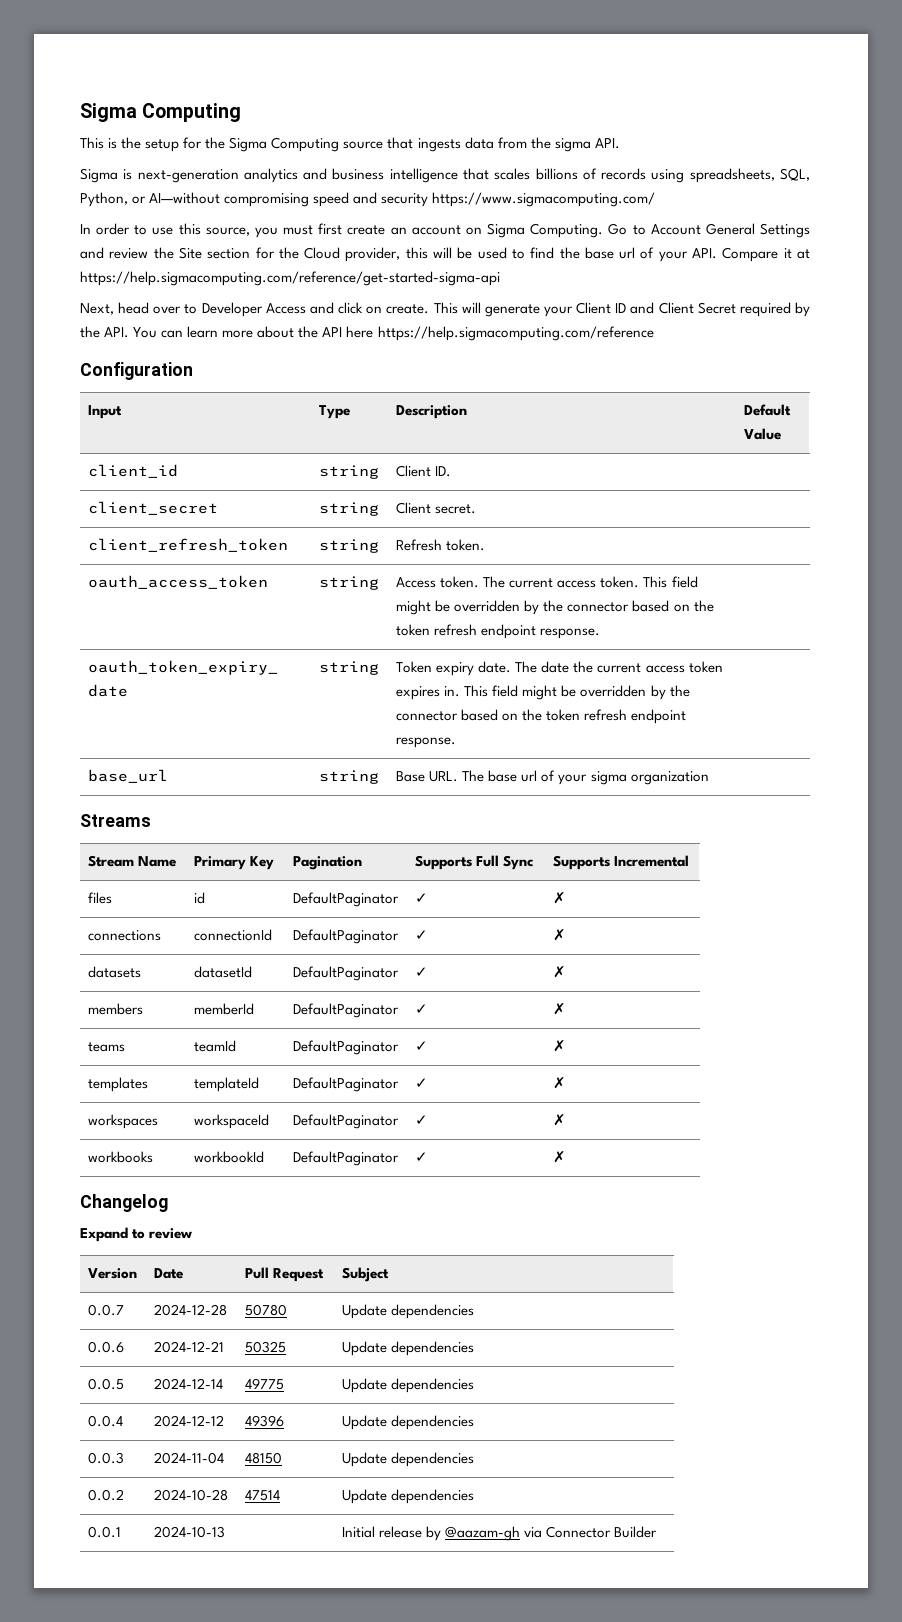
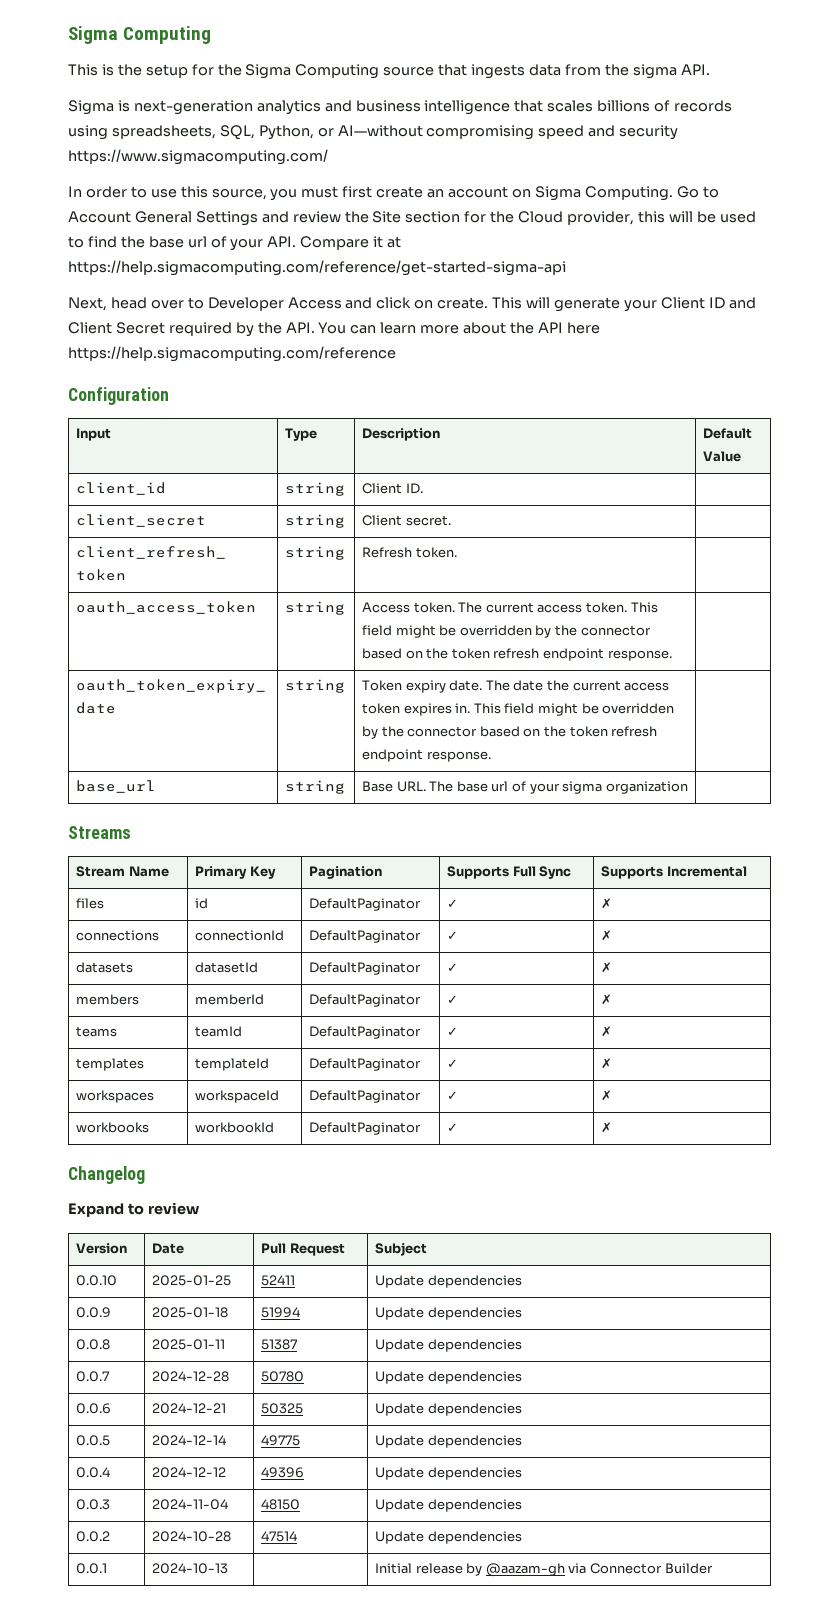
(390, 1274) none -> [76,1275,118,1286] [152,1275,232,1286] [261,1275,296,1286] [375,1275,522,1288] [76,1307,112,1318] [152,1307,229,1318] [261,1307,301,1318] [375,1307,522,1320] [76,1339,111,1350] [152,1339,226,1350] [261,1339,298,1350] [375,1339,522,1352] // 0.0.10 | 2025-01-25 | 52411 | Update dependencies // 0.0.9 | 2025-01-18 | 51994 | Update dependencies // 0.0.8 | 2025-01-11 | 51387 | Update dependencies

